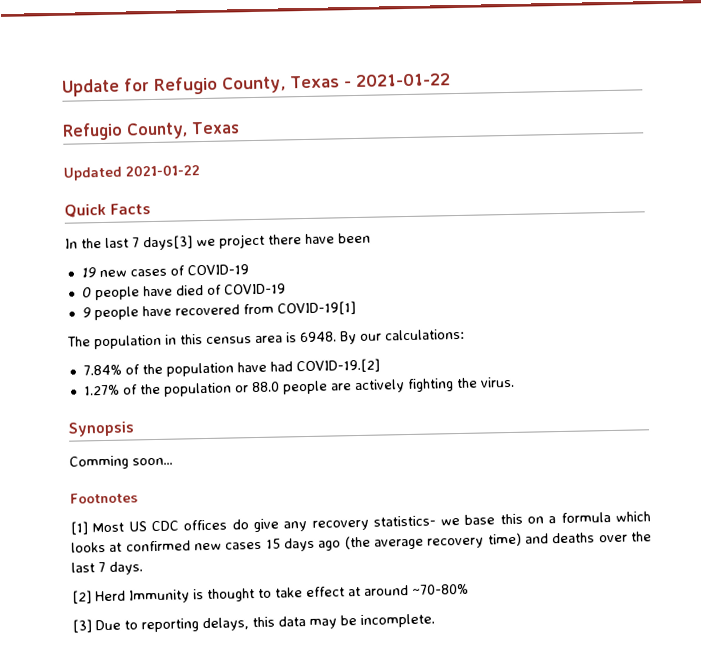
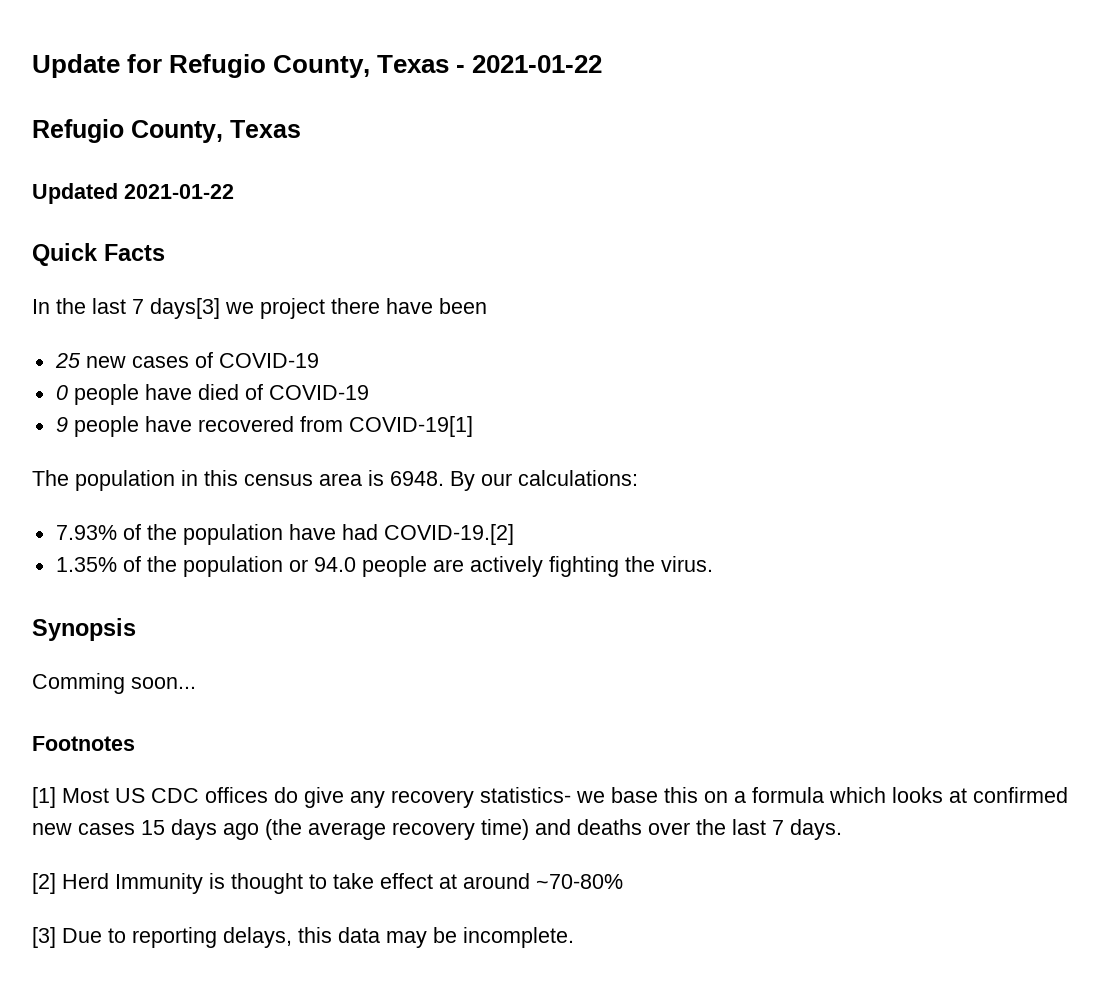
[80,267,96,278] 19 -> [54,353,81,368] 25
[82,364,122,376] 7.84% -> [55,525,117,540] 7.93%
[83,384,120,396] 1.27% -> [55,557,117,572] 1.35%
[251,381,280,393] 88.0 -> [313,557,356,572] 94.0

